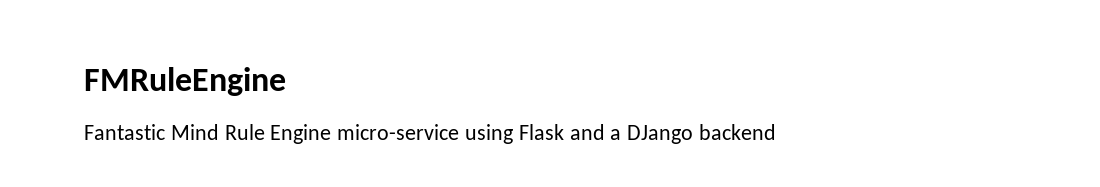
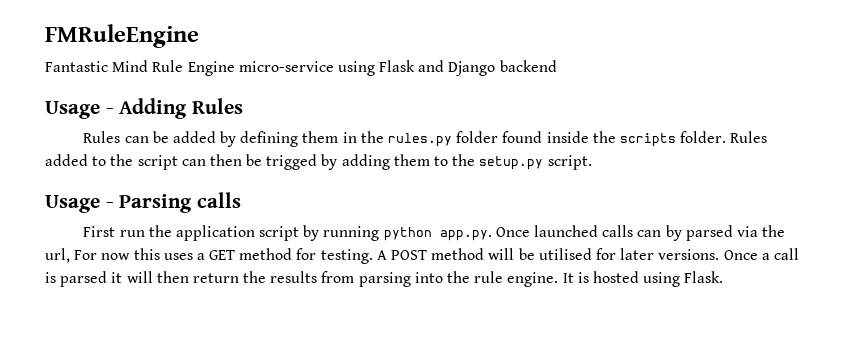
[610,124,777,144] a DJango backend -> [448,60,557,76] [45,98,244,119] [83,131,768,147] [45,154,592,170] [45,192,242,213] [83,225,786,241] [45,248,799,264] [45,271,724,287] Django backend // Usage - Adding Rules // Rules can be added by defining them in the rules.py folder found inside the scripts folder. Rules added to the script can then be trigged by adding them to the setup.py script. // Usage - Parsing calls // First run the application script by running python app.py. Once launched calls can by parsed via the url, For now this uses a GET method for testing. A POST method will be utilised for later versions. Once a call is parsed it will then return the results from parsing into the rule engine. It is hosted using Flask.

